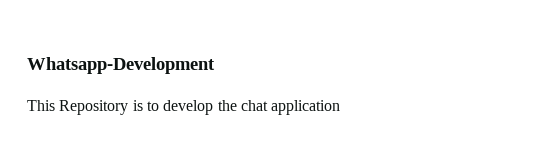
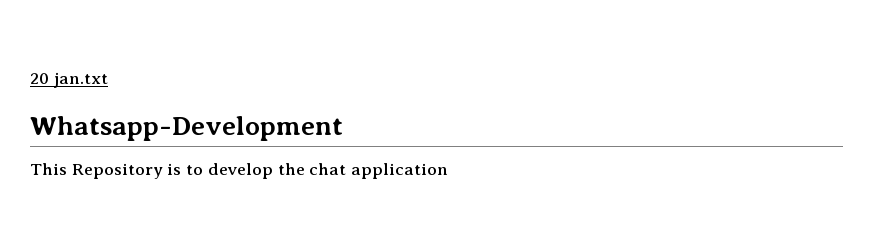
(27, 65) none -> [30,72,108,88] 20 jan.txt //

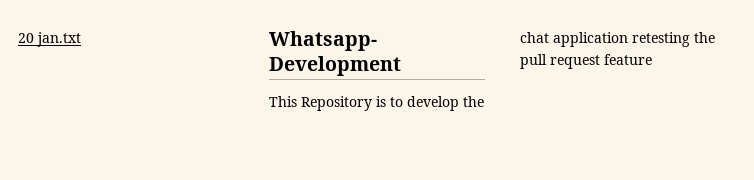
(449, 171) none -> [632,32,715,47] [520,54,652,69] retesting the pull request feature

